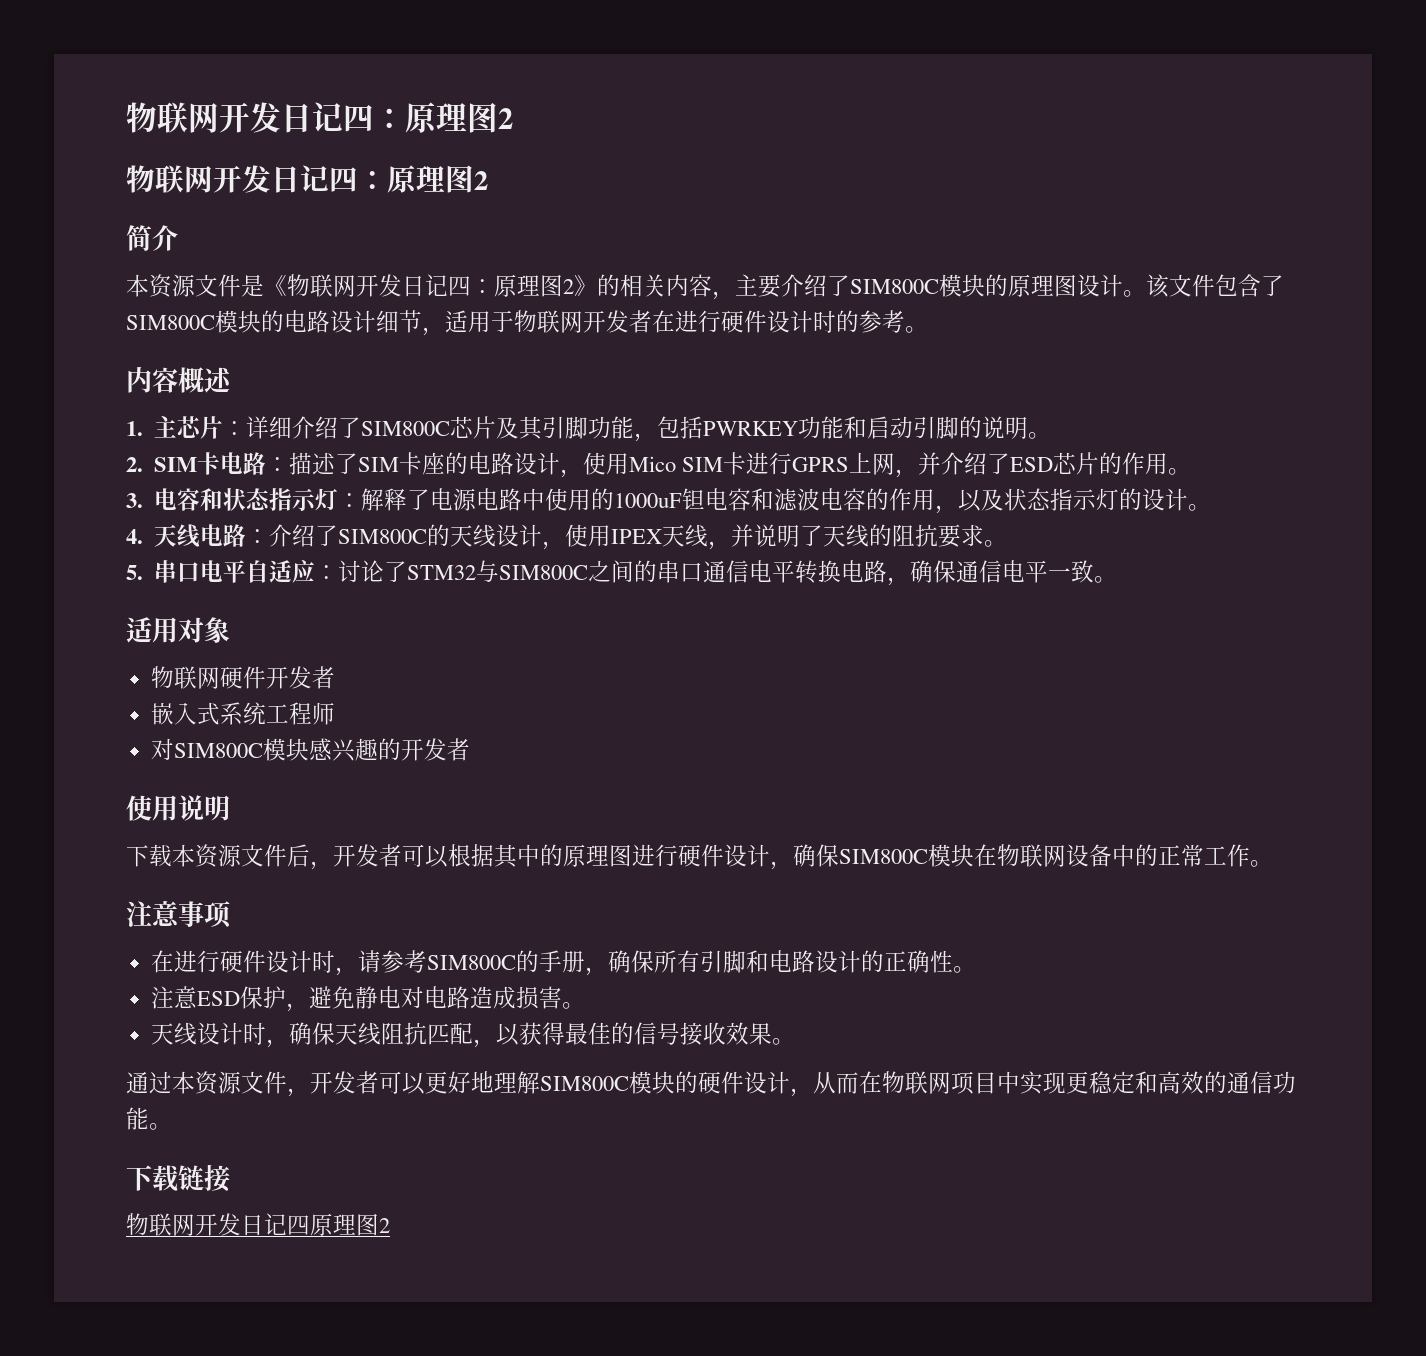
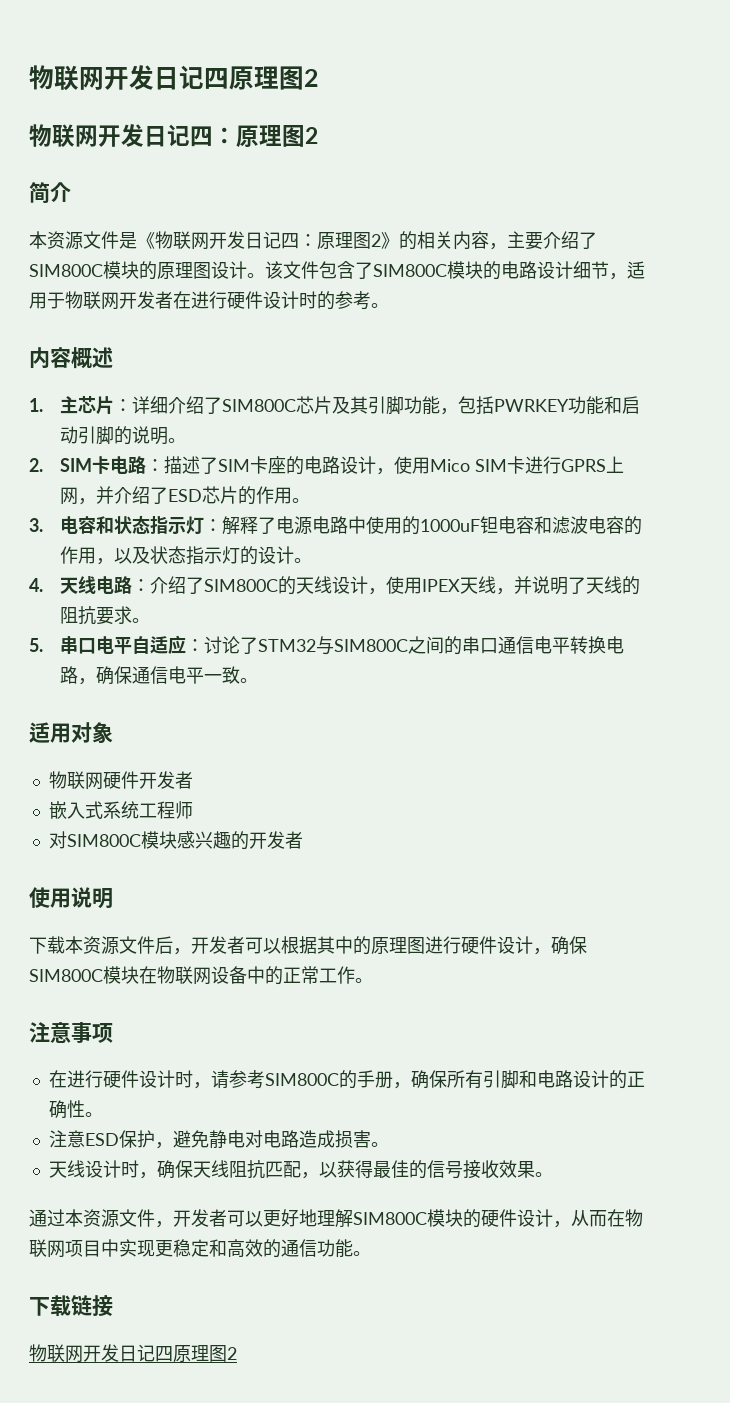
[126,102,405,133] 物联网开发日记四： -> [29,65,229,91] 物联网开发日记四

